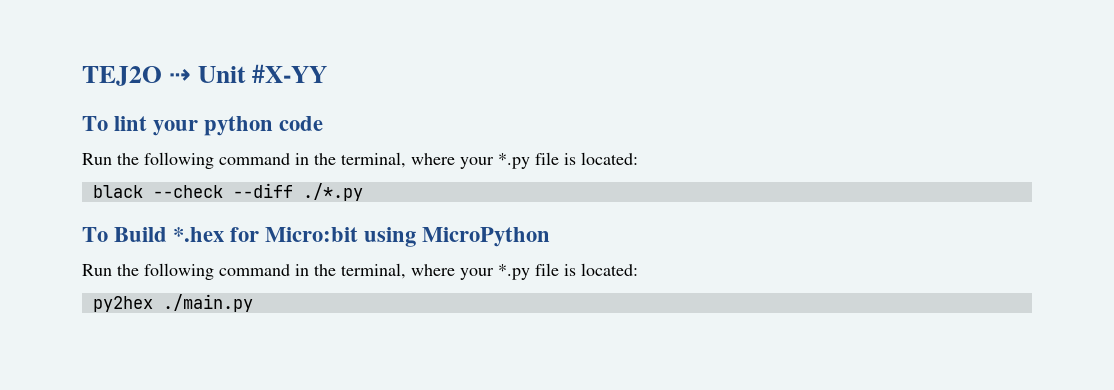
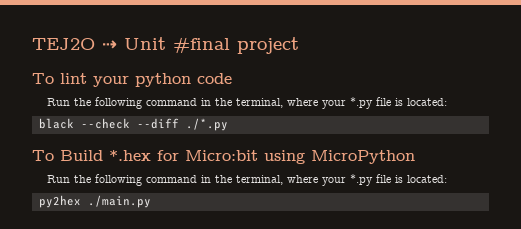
[251,64,327,83] #X-YY -> [173,37,299,54] #final project

